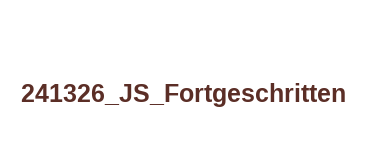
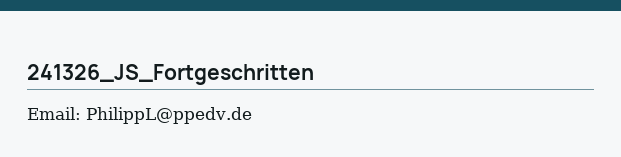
(346, 95) none -> [27,107,252,124] // Email: PhilippL@ppedv.de

